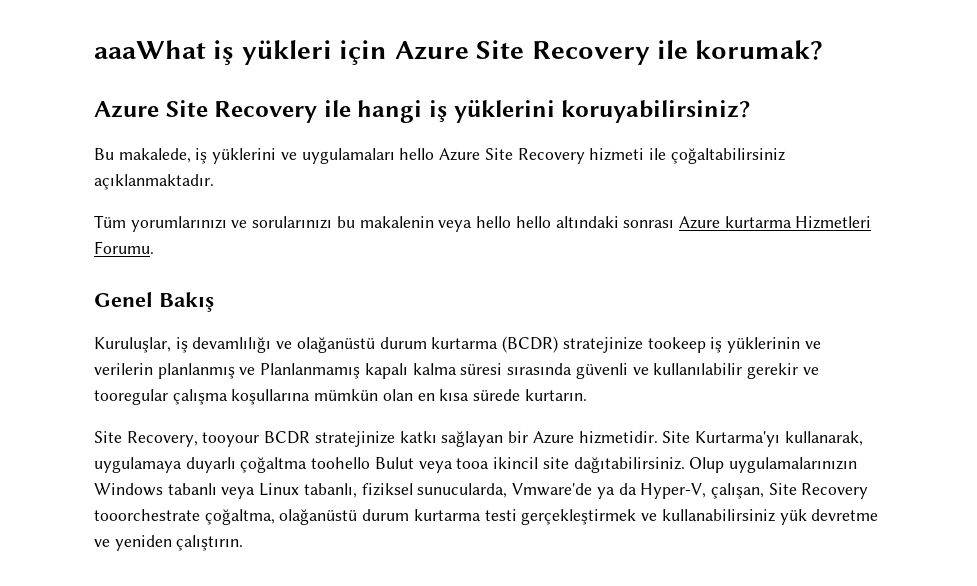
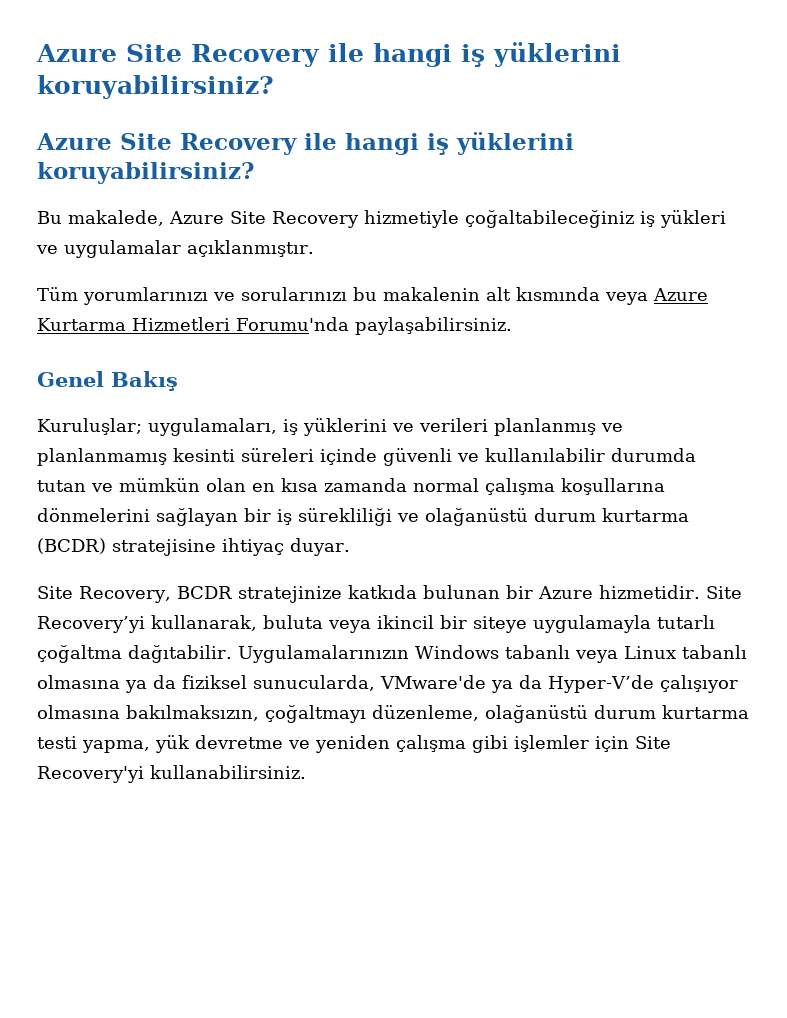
[94,40,824,65] aaaWhat iş yükleri için Azure Site Recovery ile korumak? -> [36,42,621,67] [37,75,274,99] Azure Site Recovery ile hangi iş yüklerini koruyabilirsiniz?
[195,148,785,164] [94,174,214,190] iş yüklerini ve uygulamaları hello Azure Site Recovery hizmeti ile çoğaltabilirsiniz açıklanmaktadır. -> [169,210,726,228] [36,240,314,258] Azure Site Recovery hizmetiyle çoğaltabileceğiniz iş yükleri ve uygulamalar açıklanmıştır.
[438,216,872,232] [94,241,154,254] [94,292,214,312] [94,337,272,353] veya hello hello altındaki sonrası Azure kurtarma Hizmetleri Forumu. // Genel Bakış // Kuruluşlar, iş devamlılığı -> [486,287,708,305] [37,317,512,335] [37,371,178,391] [37,418,623,436] [37,448,696,466] [37,478,665,495] [37,508,392,526] alt kısmında veya Azure Kurtarma Hizmetleri Forumu'nda paylaşabilirsiniz. // Genel Bakış // Kuruluşlar; uygulamaları, iş yüklerini ve verileri planlanmış ve planlanmamış kesinti süreleri içinde güvenli ve kullanılabilir durumda tutan ve mümkün olan en kısa zamanda normal çalışma koşullarına dönmelerini sağlayan bir iş sürekliliği
[562,337,821,353] [94,363,819,379] [94,389,587,405] stratejinize tookeep iş yüklerinin ve verilerin planlanmış ve Planlanmamış kapalı kalma süresi sırasında güvenli ve kullanılabilir gerekir ve tooregular çalışma koşullarına mümkün olan en kısa sürede kurtarın. -> [112,538,350,556] stratejisine ihtiyaç duyar.
[202,432,260,447] tooyour -> (171, 594) none
[399,431,504,447] katkı sağlayan -> [347,585,500,599] katkıda bulunan
[694,431,863,447] [94,457,857,473] [94,483,357,499] Kurtarma'yı kullanarak, uygulamaya duyarlı çoğaltma toohello Bulut veya tooa ikincil site dağıtabilirsiniz. Olup uygulamalarınızın Windows tabanlı veya Linux tabanlı, -> [37,615,715,633] [37,645,747,663] [37,675,176,693] Recovery’yi kullanarak, buluta veya ikincil bir siteye uygulamayla tutarlı çoğaltma dağıtabilir. Uygulamalarınızın Windows tabanlı veya Linux tabanlı olmasına ya da
[512,483,869,499] [94,509,275,525] Vmware'de ya da Hyper-V, çalışan, Site Recovery tooorchestrate çoğaltma, -> [380,675,738,693] [37,705,479,723] VMware'de ya da Hyper-V’de çalışıyor olmasına bakılmaksızın, çoğaltmayı düzenleme,
[521,509,775,525] gerçekleştirmek ve kullanabilirsiniz -> [82,740,150,753] yapma,
[176,535,244,551] çalıştırın. -> [396,735,671,753] [37,765,306,783] çalışma gibi işlemler için Site Recovery'yi kullanabilirsiniz.

